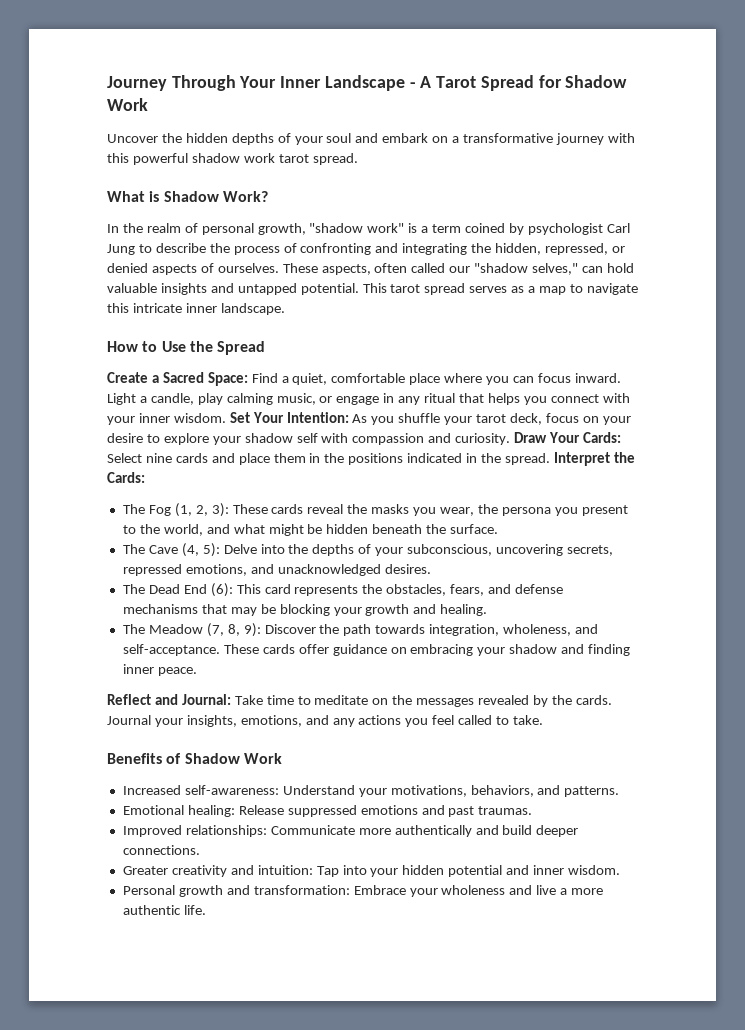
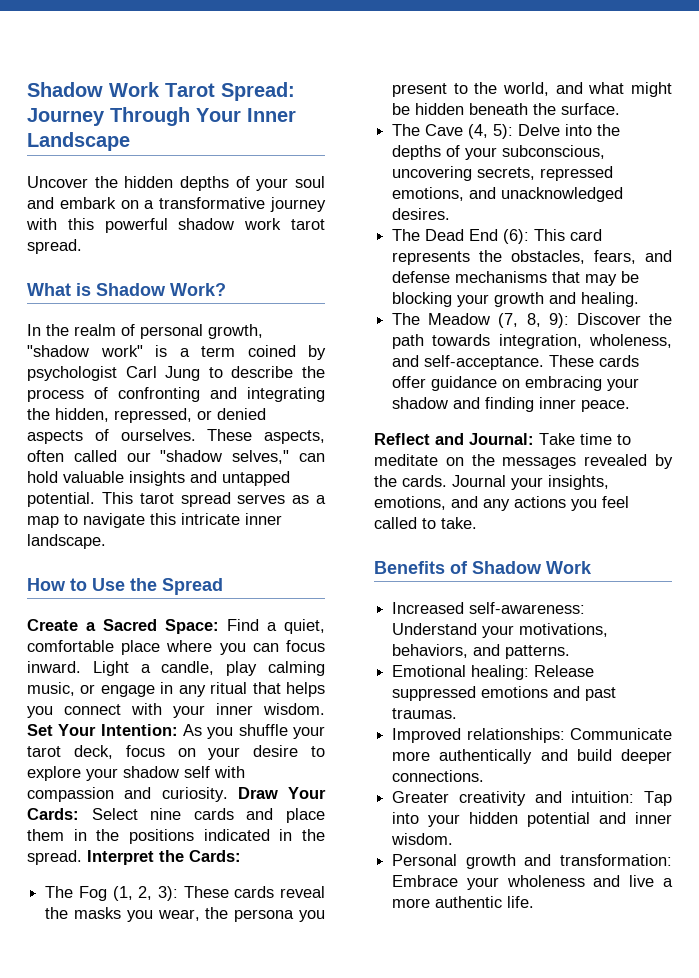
(107, 83) none -> [27,82,295,101] Shadow Work Tarot Spread:
[409,75,628,91] [107,98,148,111] - A Tarot Spread for Shadow Work -> (130, 141) none

